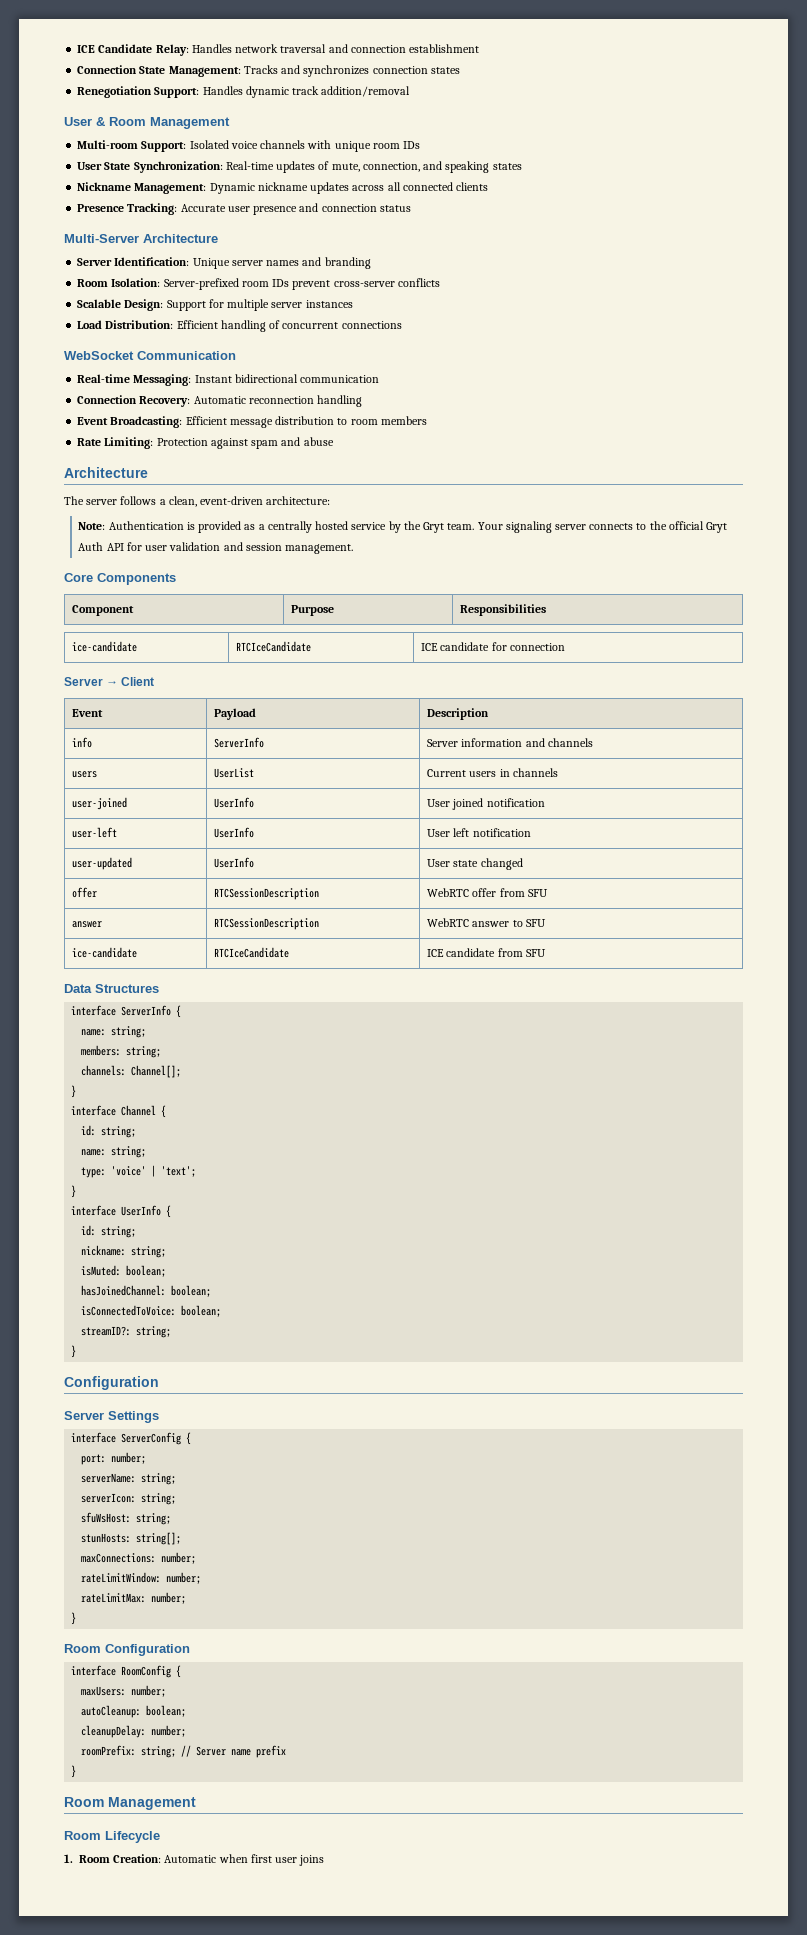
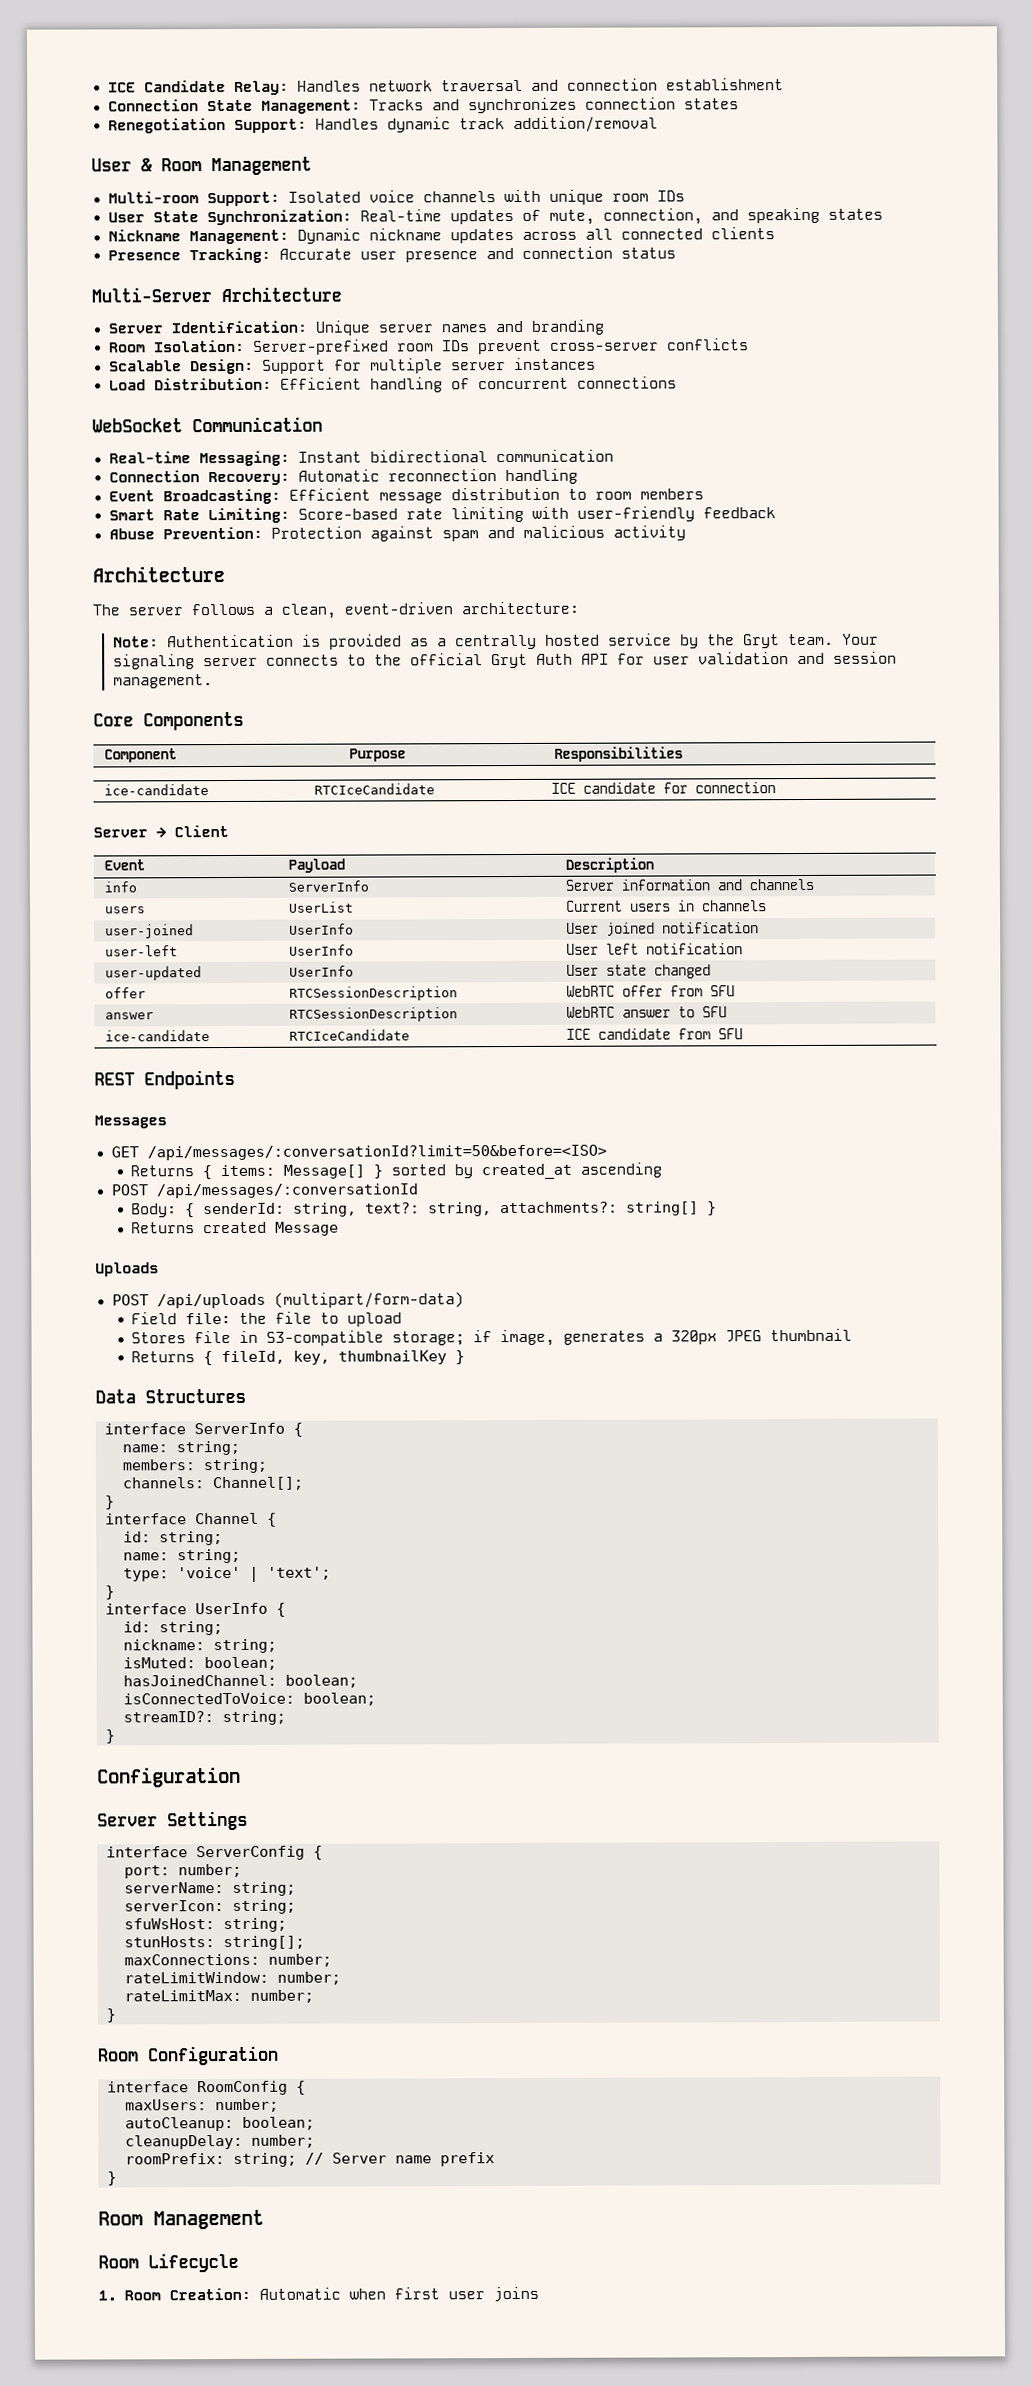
(427, 420) none -> [108,509,155,521] Smart
(154, 443) none -> [297,506,776,523] [108,526,263,540] Score-based rate limiting with user-friendly feedback // Abuse Prevention:
[303,437,334,446] abuse -> [522,525,686,541] malicious activity
(546, 953) none -> [94,1069,235,1090] [94,1115,167,1129] [110,1144,607,1161] [130,1162,663,1180] [110,1183,419,1199] [131,1201,718,1218] [131,1221,340,1236] [95,1262,159,1277] [111,1292,464,1309] [131,1311,403,1327] [131,1328,853,1347] [131,1350,466,1366] // REST Endpoints // Messages // GET /api/messages/:conversationId?limit=50&before=<ISO> // Returns { items: Message[] } sorted by created_at ascending // POST /api/messages/:conversationId // Body: { senderId: string, text?: string, attachments?: string[] } // Returns created Message // Uploads // POST /api/uploads (multipart/form-data) // Field file: the file to upload // Stores file in S3-compatible storage; if image, generates a 320px JPEG thumbnail // Returns { fileId, key, thumbnailKey }

